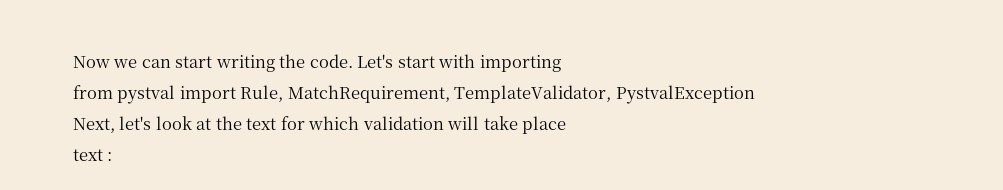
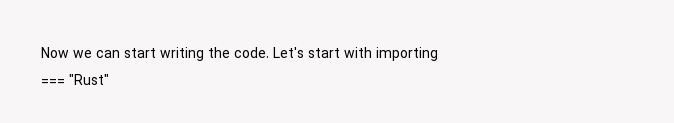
[73,85,755,104] [73,116,567,134] [73,149,113,161] from pystval import Rule, MatchRequirement, TemplateValidator, PystvalException // Next, let's look at the text for which validation will take place // text : -> [41,74,109,85] === "Rust"

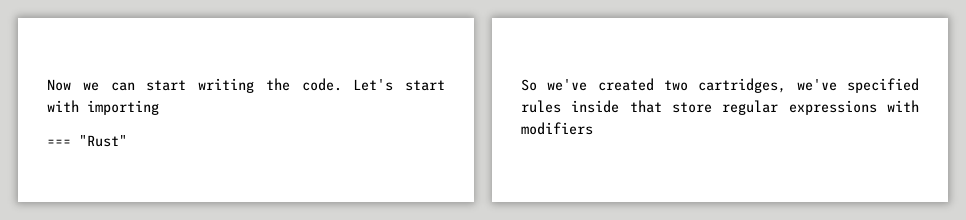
(109, 79) none -> [521,78,919,93] [521,100,919,115] [521,122,593,135] // So we've created two cartridges, we've specified rules inside that store regular expressions with modifiers

